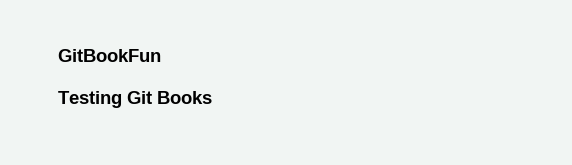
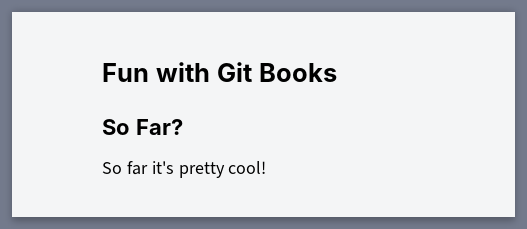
[58,49,161,62] [58,91,122,108] GitBookFun // Testing -> [102,62,210,82] Fun with
(212, 97) none -> [102,119,183,135] [102,161,267,178] // So Far? // So far it's pretty cool!

